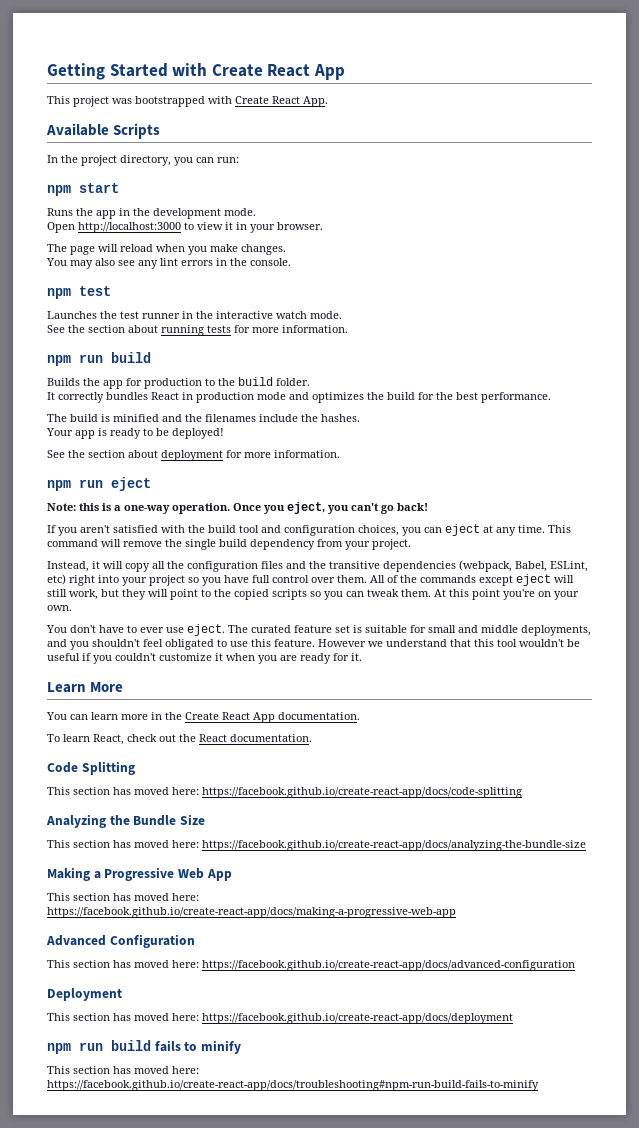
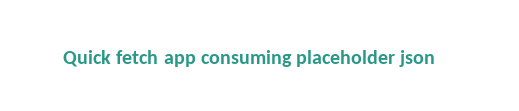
[47,63,345,80] [47,96,328,107] [46,123,161,139] [47,155,239,166] [47,183,119,196] [47,208,256,219] [47,222,323,233] [47,244,286,255] [46,258,291,269] [47,286,111,299] [47,311,342,319] [47,325,348,336] [47,352,151,366] [47,377,310,389] [47,392,551,403] [47,414,360,422] [46,428,224,439] [47,450,340,461] [47,477,151,491] [47,502,428,514] [47,524,571,536] [47,539,411,550] [47,560,588,572] [47,574,574,586] [47,589,579,600] [47,605,72,611] [46,624,591,636] [47,639,580,650] [47,653,362,664] [47,682,124,693] [46,712,360,723] [47,734,312,745] [47,761,135,775] [47,787,522,798] [46,814,205,828] [47,840,586,851] [47,867,232,881] [47,893,199,901] [47,907,456,918] [46,934,195,948] [47,960,575,971] [47,988,122,1001] [47,1013,513,1024] [47,1040,241,1054] [47,1066,199,1074] [47,1080,539,1091] Getting Started with Create React App // This project was bootstrapped with Create React App. // Available Scripts // In the project directory, you can run: // npm start // Runs the app in the development mode. // Open http://localhost:3000 to view it in your browser. // The page will reload when you make changes. // You may also see any lint errors in the console. // npm test // Launches the test runner in the interactive watch mode. // See the section about running tests for more information. // npm run build // Builds the app for production to the build folder. // It correctly bundles React in production mode and optimizes the build for the best performance. // The build is minified and the filenames include the hashes. // Your app is ready to be deployed! // See the section about deployment for more information. // npm run eject // Note: this is a one-way operation. Once you eject, you can't go back! // If you aren't satisfied with the build tool and configuration choices, you can eject at any time. This command will remove the single build dependency from your project. // Instead, it will copy all the configuration files and the transitive dependencies (webpack, Babel, ESLint, etc) right into your project so you have full control over them. All of the commands except eject will still work, but they will point to the copied scripts so you can tweak them. At this point you're on your own. // You don't have to ever use eject. The curated feature set is suitable for small and middle deployments, and you shouldn't feel obligated to use this feature. However we understand that this tool wouldn't be useful if you couldn't customize it when you are ready for it. // Learn More // You can learn more in the Create React App documentation. // To learn React, check out the React documentation. // Code Splitting // This section has moved here: https://facebook.github.io/create-react-app/docs/code-splitting // Analyzing the Bundle Size // This section has moved here: https://facebook.github.io/create-react-app/docs/analyzing-the-bundle-size // Making a Progressive Web App // This section has moved here: https://facebook.github.io/create-react-app/docs/making-a-progressive-web-app // Advanced Configuration // This section has moved here: https://facebook.github.io/create-react-app/docs/advanced-configuration // Deployment // This section has moved here: https://facebook.github.io/create-react-app/docs/deployment // npm run build fails to minify // This section has moved here: https://facebook.github.io/create-react-app/docs/troubleshooting#npm-run-build-fails-to-minify -> [63,50,436,67] Quick fetch app consuming placeholder json

